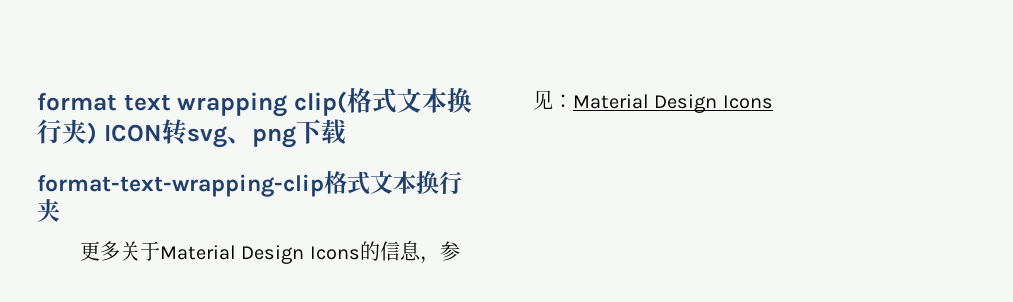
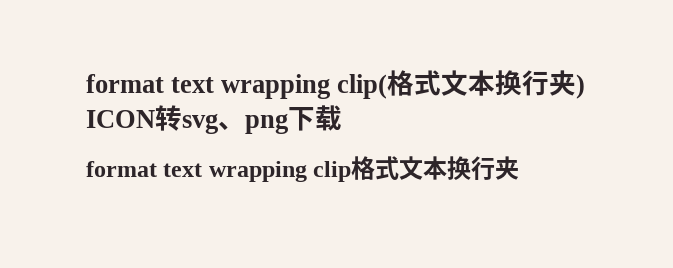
[37,170,462,197] [37,199,60,222] [79,241,460,264] [533,90,773,113] format-text-wrapping-clip格式文本换行夹 // 更多关于Material Design Icons的信息，参见：Material Design Icons -> [86,156,520,182] format text wrapping clip格式文本换行夹

